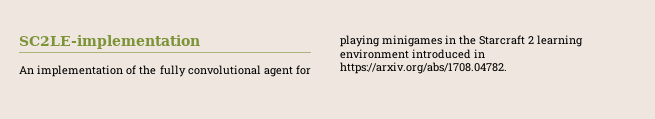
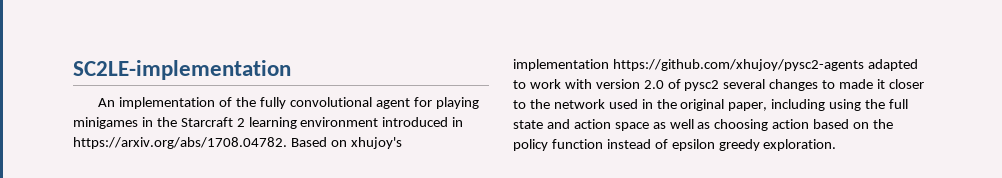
(507, 68) none -> [290,137,402,149] [513,59,918,71] [513,79,924,91] [513,99,909,111] [513,119,894,131] [513,139,837,151] Based on xhujoy's implementation https://github.com/xhujoy/pysc2-agents adapted to work with version 2.0 of pysc2 several changes to made it closer to the network used in the original paper, including using the full state and action space as well as choosing action based on the policy function instead of epsilon greedy exploration.

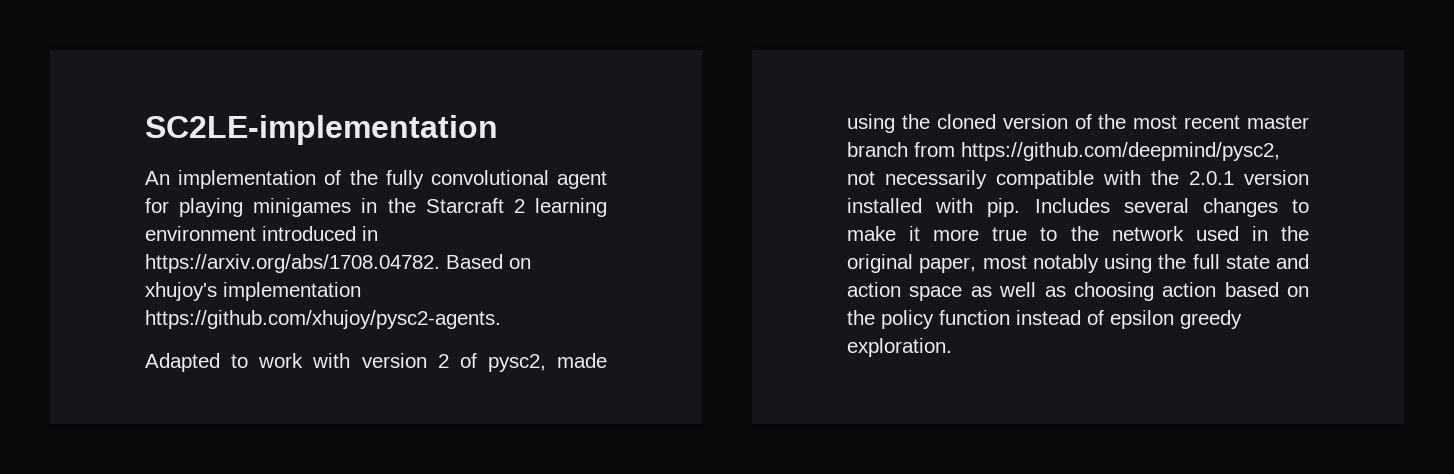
[612,59,918,71] https://github.com/xhujoy/pysc2-agents adapted -> [145,310,501,329] [145,353,220,372] https://github.com/xhujoy/pysc2-agents. // Adapted
[643,79,924,91] 2.0 of pysc2 several changes to made it closer -> [437,353,607,372] [847,114,1309,133] [847,142,1280,161] [847,170,1309,189] [847,198,1309,217] [847,226,1028,241] 2 of pysc2, made using the cloned version of the most recent master branch from https://github.com/deepmind/pysc2, not necessarily compatible with the 2.0.1 version installed with pip. Includes several changes to make it more true
[771,99,826,111] including -> [982,254,1099,273] most notably

